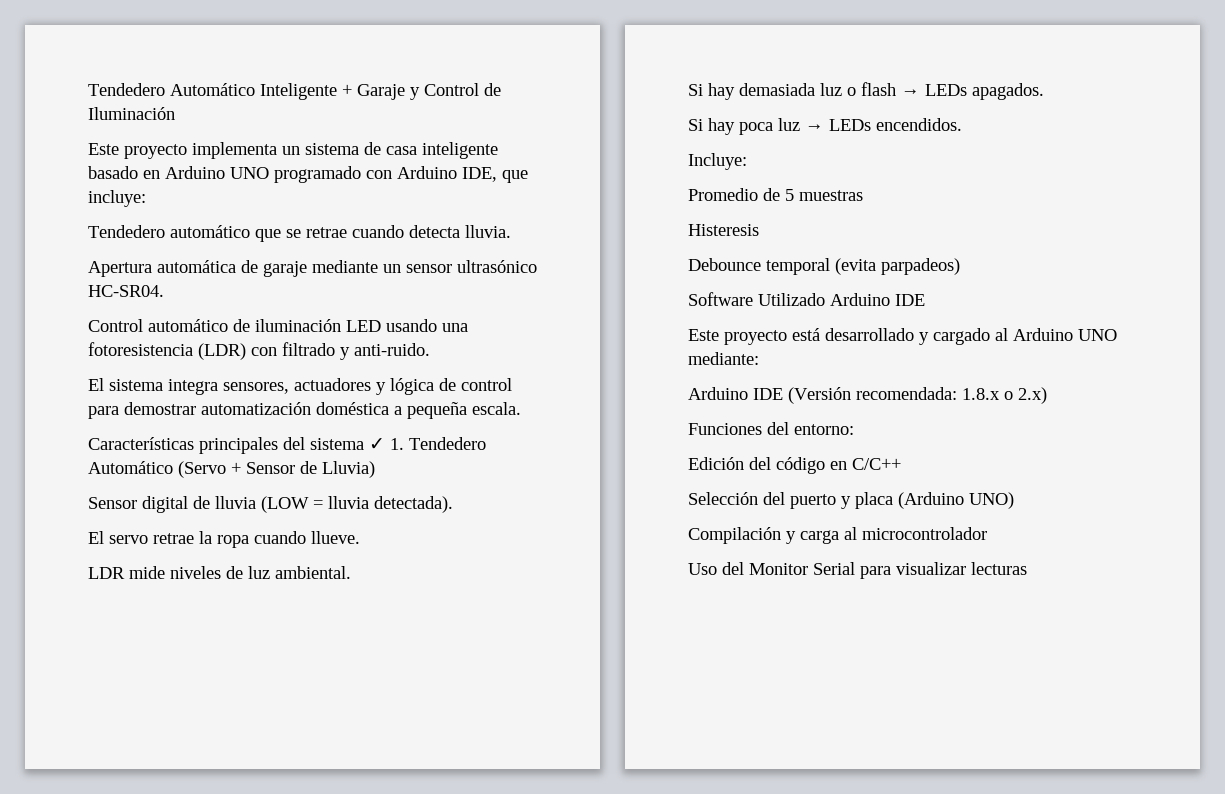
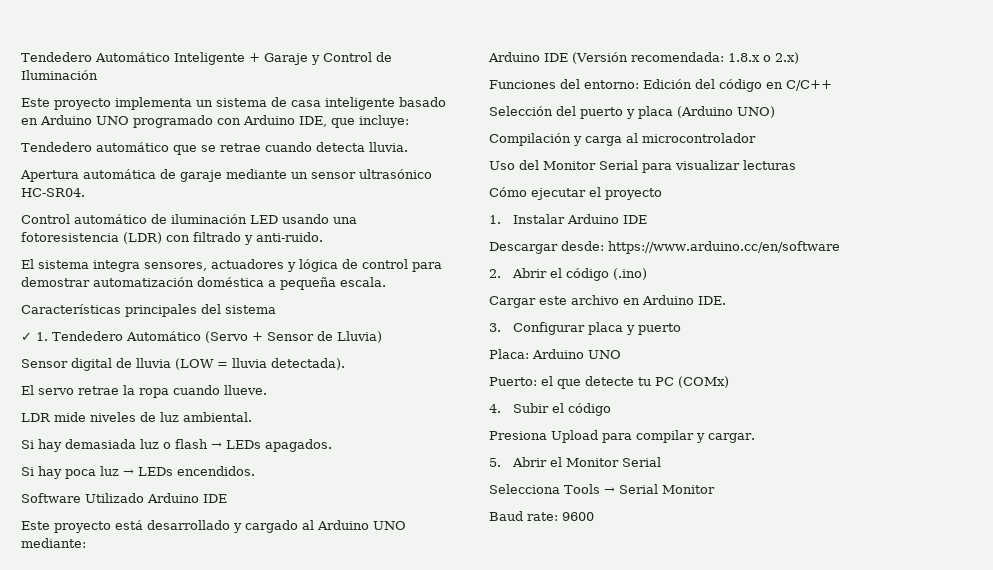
(364, 444) none -> (276, 309) //
[688,153,747,170] [688,188,863,201] [688,224,759,236] [688,258,960,275] // Incluye: // Promedio de 5 muestras // Histeresis // Debounce temporal (evita parpadeos) -> (255, 471) none
(854, 429) // -> (639, 84) none
(1027, 568) none -> [489,187,662,200] [489,214,647,224] [489,241,840,254] [489,268,647,281] [489,295,726,308] [489,322,681,335] [489,349,621,359] [489,376,729,389] [489,403,611,416] [489,430,755,443] [489,457,661,467] [489,484,715,494] [489,511,594,521] // Cómo ejecutar el proyecto // 1. Instalar Arduino IDE // Descargar desde: https://www.arduino.cc/en/software // 2. Abrir el código (.ino) // Cargar este archivo en Arduino IDE. // 3. Configurar placa y puerto // Placa: Arduino UNO // Puerto: el que detecte tu PC (COMx) // 4. Subir el código // Presiona Upload para compilar y cargar. // 5. Abrir el Monitor Serial // Selecciona Tools → Serial Monitor // Baud rate: 9600

